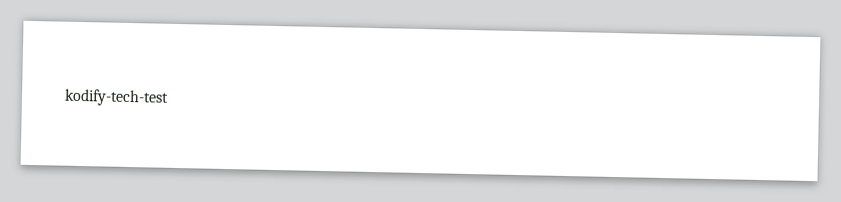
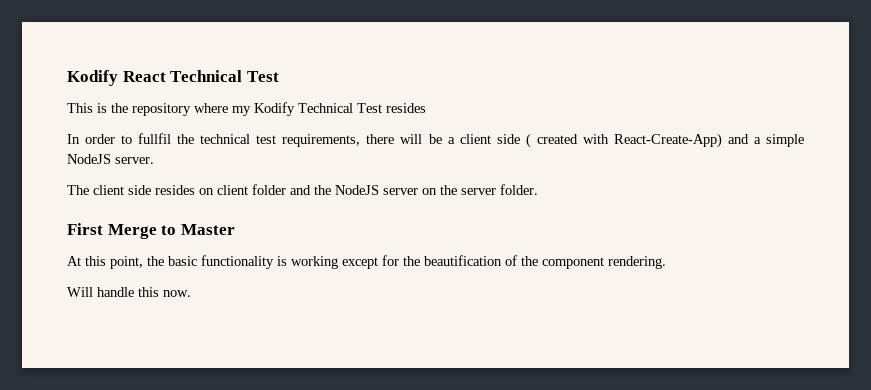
[64,88,169,107] kodify-tech-test -> [67,70,279,86] [67,102,426,116] [67,133,804,148] [67,154,154,164] [67,184,538,195] [67,223,235,239] [67,255,666,269] [67,287,191,297] Kodify React Technical Test // This is the repository where my Kodify Technical Test resides // In order to fullfil the technical test requirements, there will be a client side ( created with React-Create-App) and a simple NodeJS server. // The client side resides on client folder and the NodeJS server on the server folder. // First Merge to Master // At this point, the basic functionality is working except for the beautification of the component rendering. // Will handle this now.

